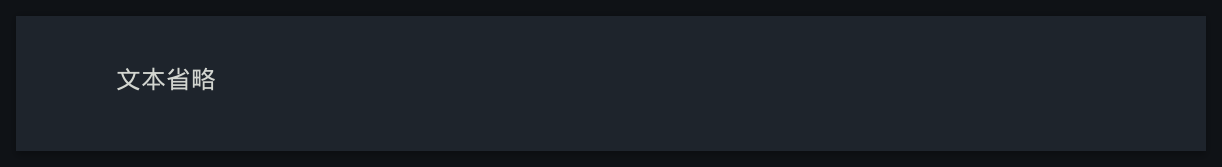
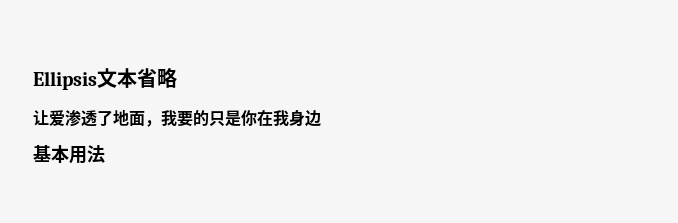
(116, 79) none -> [33,71,97,90] Ellipsis
(216, 79) none -> [33,109,321,127] [33,145,105,164] // 让爱渗透了地面，我要的只是你在我身边 // 基本用法

